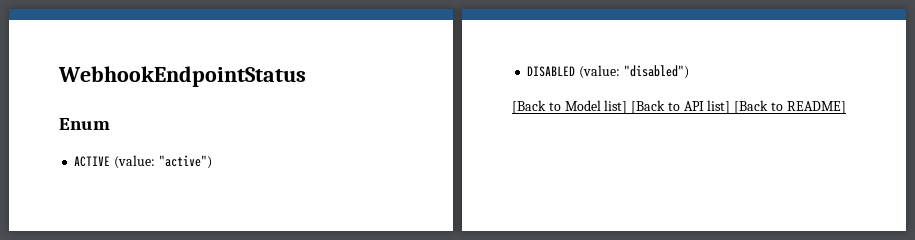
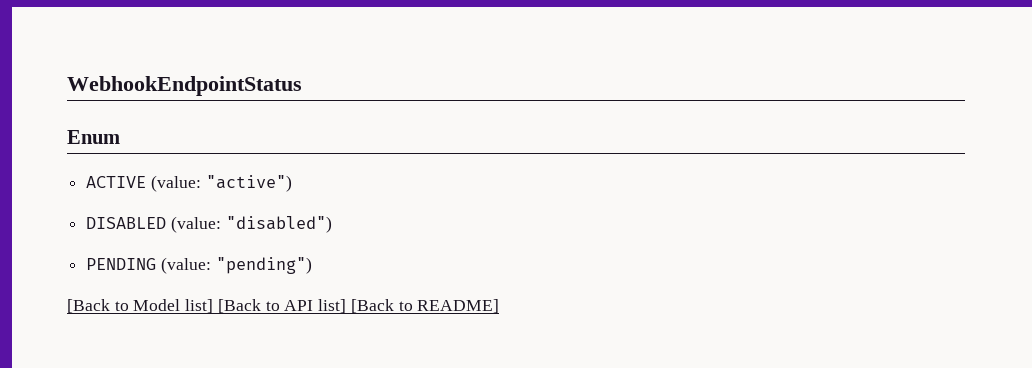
(689, 72) none -> [86,257,312,274] // PENDING (value: "pending")

